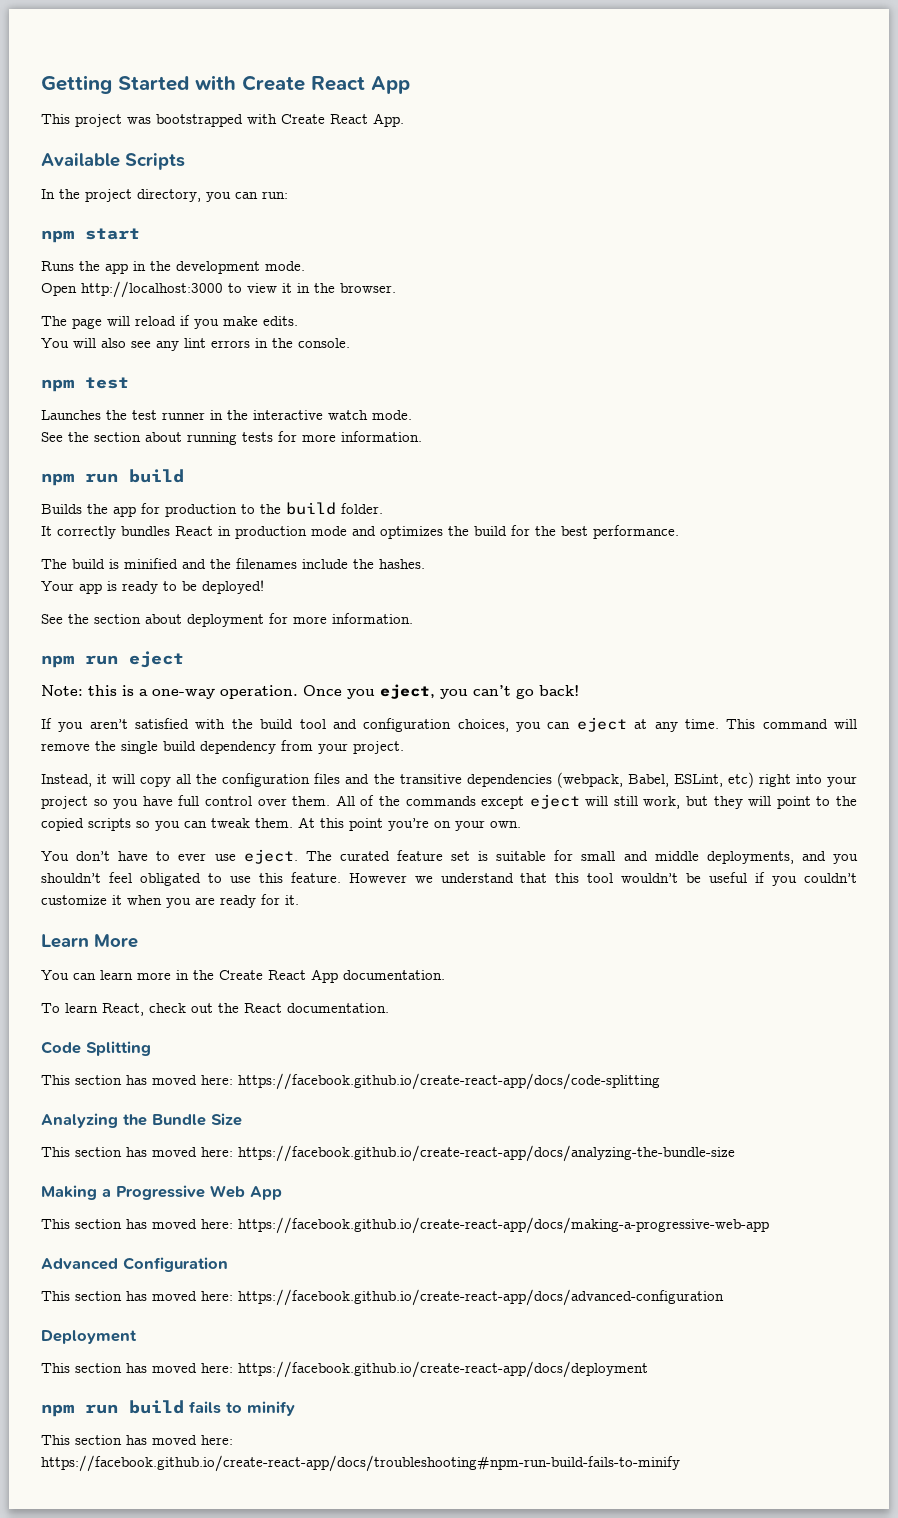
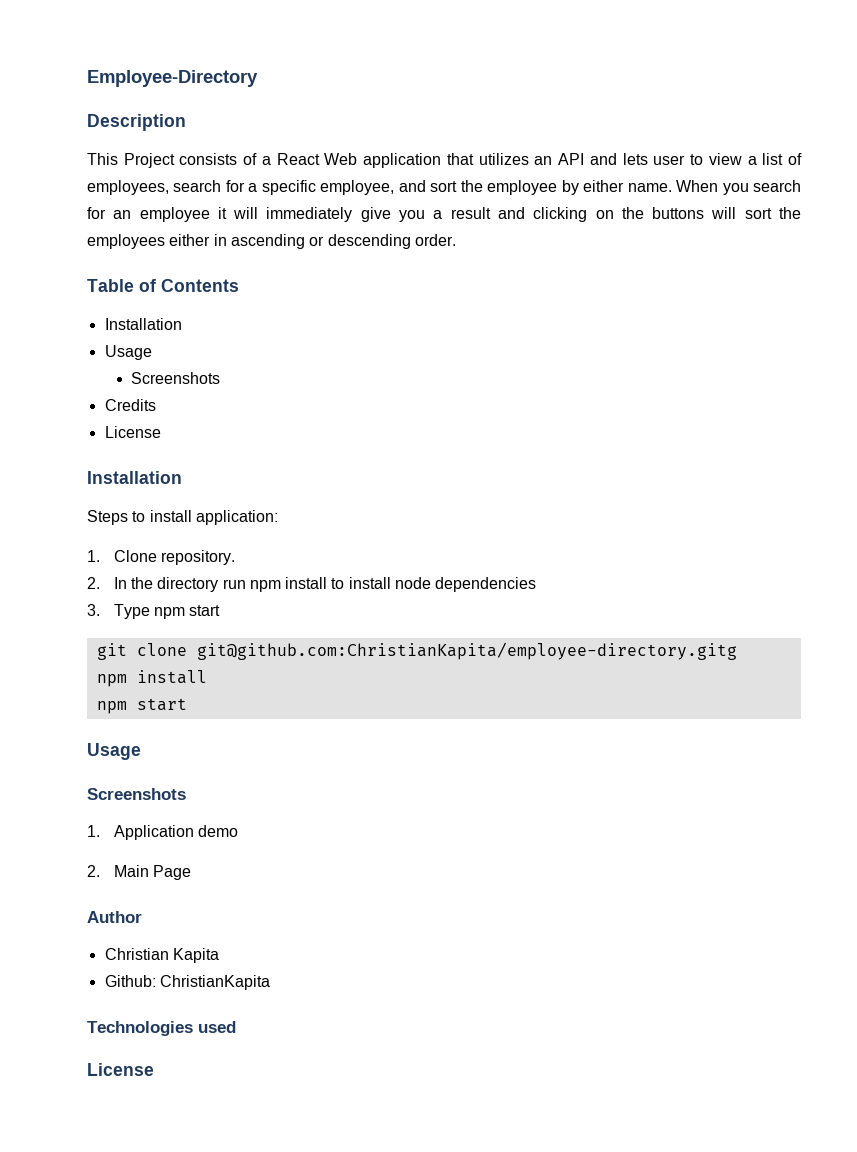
[41,75,410,94] [41,113,404,127] [41,153,185,170] [41,189,288,202] [41,228,140,243] [41,261,305,274] [41,281,396,298] [41,315,298,329] [41,338,350,351] [41,377,129,392] [41,410,412,420] [41,431,422,445] [41,469,184,486] [41,502,383,517] [41,525,679,539] [41,558,425,569] [41,580,264,594] [41,613,413,627] [41,651,184,668] [41,684,579,699] [41,717,857,732] [41,740,404,754] [41,772,857,788] [41,794,858,809] [41,817,521,831] [41,849,858,864] [41,872,858,886] [41,894,299,908] [41,934,138,948] [41,969,445,983] [41,1003,389,1016] [41,1041,151,1056] [41,1073,660,1090] [41,1113,242,1128] [41,1145,735,1162] [41,1185,282,1200] [41,1217,769,1234] [41,1257,228,1272] [41,1289,724,1306] [41,1330,137,1344] [41,1361,648,1378] [41,1400,295,1417] [41,1435,233,1445] [41,1455,680,1472] Getting Started with Create React App // This project was bootstrapped with Create React App. // Available Scripts // In the project directory, you can run: // npm start // Runs the app in the development mode. // Open http://localhost:3000 to view it in the browser. // The page will reload if you make edits. // You will also see any lint errors in the console. // npm test // Launches the test runner in the interactive watch mode. // See the section about running tests for more information. // npm run build // Builds the app for production to the build folder. // It correctly bundles React in production mode and optimizes the build for the best performance. // The build is minified and the filenames include the hashes. // Your app is ready to be deployed! // See the section about deployment for more information. // npm run eject // Note: this is a one-way operation. Once you eject, you can’t go back! // If you aren’t satisfied with the build tool and configuration choices, you can eject at any time. This command will remove the single build dependency from your project. // Instead, it will copy all the configuration files and the transitive dependencies (webpack, Babel, ESLint, etc) right into your project so you have full control over them. All of the commands except eject will still work, but they will point to the copied scripts so you can tweak them. At this point you’re on your own. // You don’t have to ever use eject. The curated feature set is suitable for small and middle deployments, and you shouldn’t feel obligated to use this feature. However we understand that this tool wouldn’t be useful if you couldn’t customize it when you are ready for it. // Learn More // You can learn more in the Create React App documentation. // To learn React, check out the React documentation. // Code Splitting // This section has moved here: https://facebook.github.io/create-react-app/docs/code-splitting // Analyzing the Bundle Size // This section has moved here: https://facebook.github.io/create-react-app/docs/analyzing-the-bundle-size // Making a Progressive Web App // This section has moved here: https://facebook.github.io/create-react-app/docs/making-a-progressive-web-app // Advanced Configuration // This section has moved here: https://facebook.github.io/create-react-app/docs/advanced-configuration // Deployment // This section has moved here: https://facebook.github.io/create-react-app/docs/deployment // npm run build fails to minify // This section has moved here: https://facebook.github.io/create-react-app/docs/troubleshooting#npm-run-build-fails-to-minify -> [87,70,258,87] [87,114,186,131] [87,153,802,168] [87,180,802,195] [87,207,801,222] [87,234,456,249] [87,279,239,292] [104,318,182,330] [104,345,152,360] [131,372,221,384] [104,399,156,411] [104,426,161,438] [87,471,182,484] [87,510,278,525] [87,550,235,565] [87,577,537,592] [87,604,221,619] [96,642,737,660] [96,670,207,687] [96,698,187,714] [87,743,141,760] [87,788,186,800] [87,825,238,840] [87,865,191,880] [87,911,142,923] [104,948,219,963] [104,975,270,990] [87,1021,236,1036] [87,1063,154,1076] Employee-Directory // Description // This Project consists of a React Web application that utilizes an API and lets user to view a list of employees, search for a specific employee, and sort the employee by either name. When you search for an employee it will immediately give you a result and clicking on the buttons will sort the employees either in ascending or descending order. // Table of Contents // Installation // Usage // Screenshots // Credits // License // Installation // Steps to install application: // 1. Clone repository. // 2. In the directory run npm install to install node dependencies // 3. Type npm start // git clone git@github.com:ChristianKapita/employee-directory.gitg // npm install // npm start // Usage // Screenshots // 1. Application demo // 2. Main Page // Author // Christian Kapita // Github: ChristianKapita // Technologies used // License

